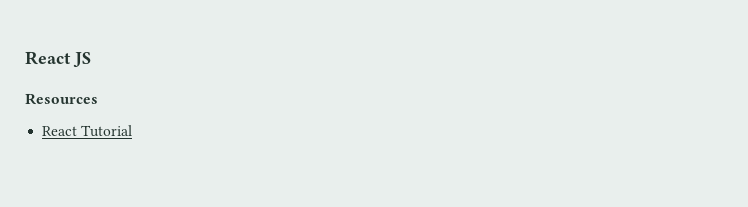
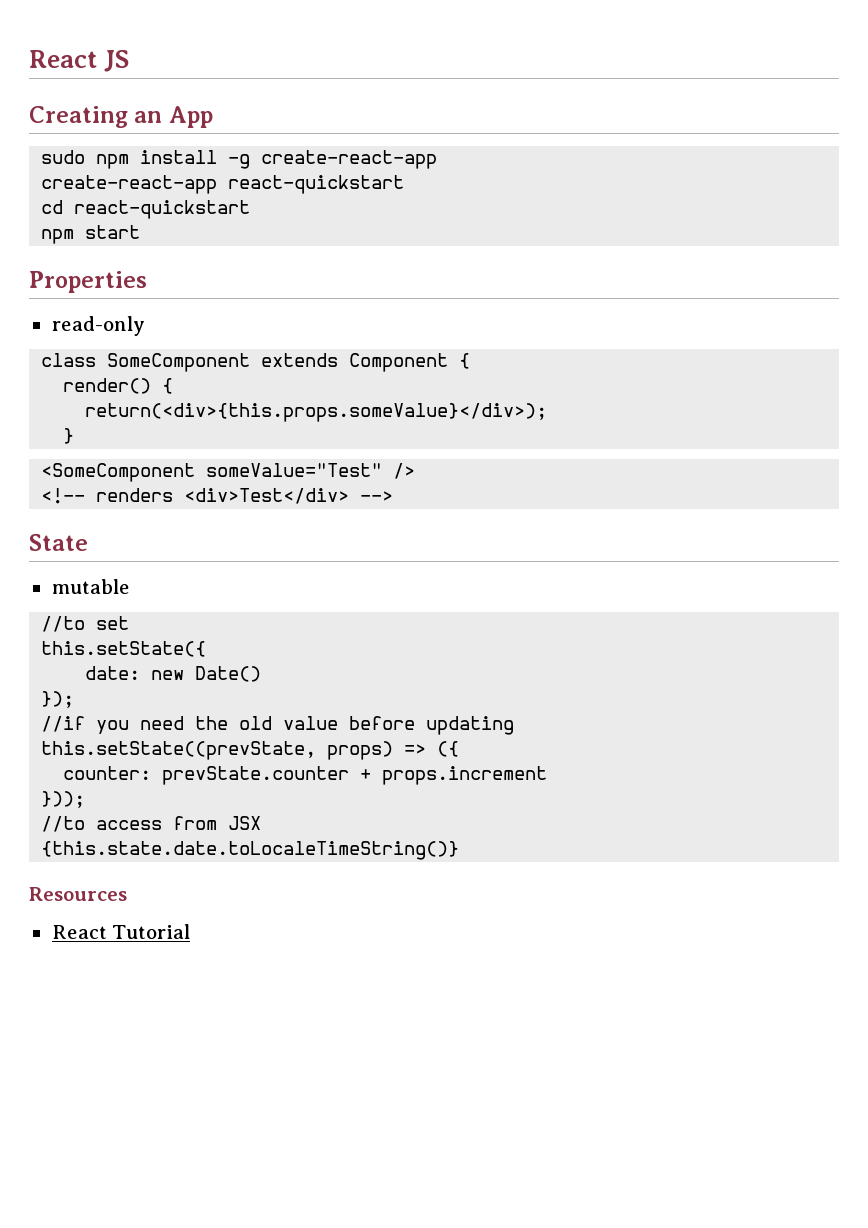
(91, 60) none -> [29,106,213,128] [41,150,438,169] [41,175,405,194] [41,200,251,219] [41,225,141,244] [29,271,147,293] [51,316,145,336] [41,353,471,372] [63,378,174,394] [85,403,548,422] [63,428,75,444] [41,463,416,482] [41,488,394,504] [29,534,88,551] [51,579,130,594] [41,616,130,632] [41,641,207,657] [85,666,262,682] [41,691,75,708] [41,716,515,735] [41,741,460,760] [63,766,548,785] [41,791,86,808] [41,816,262,832] [41,841,460,860] // Creating an App // sudo npm install -g create-react-app // create-react-app react-quickstart // cd react-quickstart // npm start // Properties // read-only // class SomeComponent extends Component { // render() { // return(<div>{this.props.someValue}</div>); // } // <SomeComponent someValue="Test" /> // <!-- renders <div>Test</div> --> // State // mutable // //to set // this.setState({ // date: new Date() // }); // //if you need the old value before updating // this.setState((prevState, props) => ({ // counter: prevState.counter + props.increment // })); // //to access from JSX // {this.state.date.toLocaleTimeString()}

